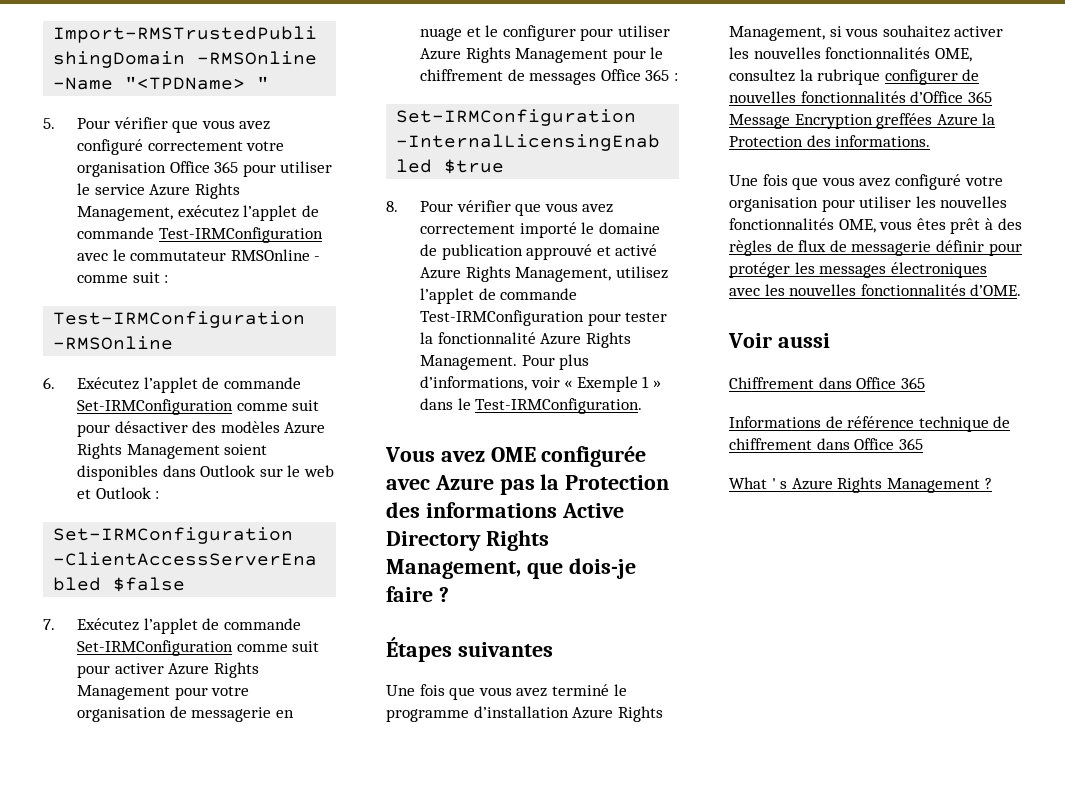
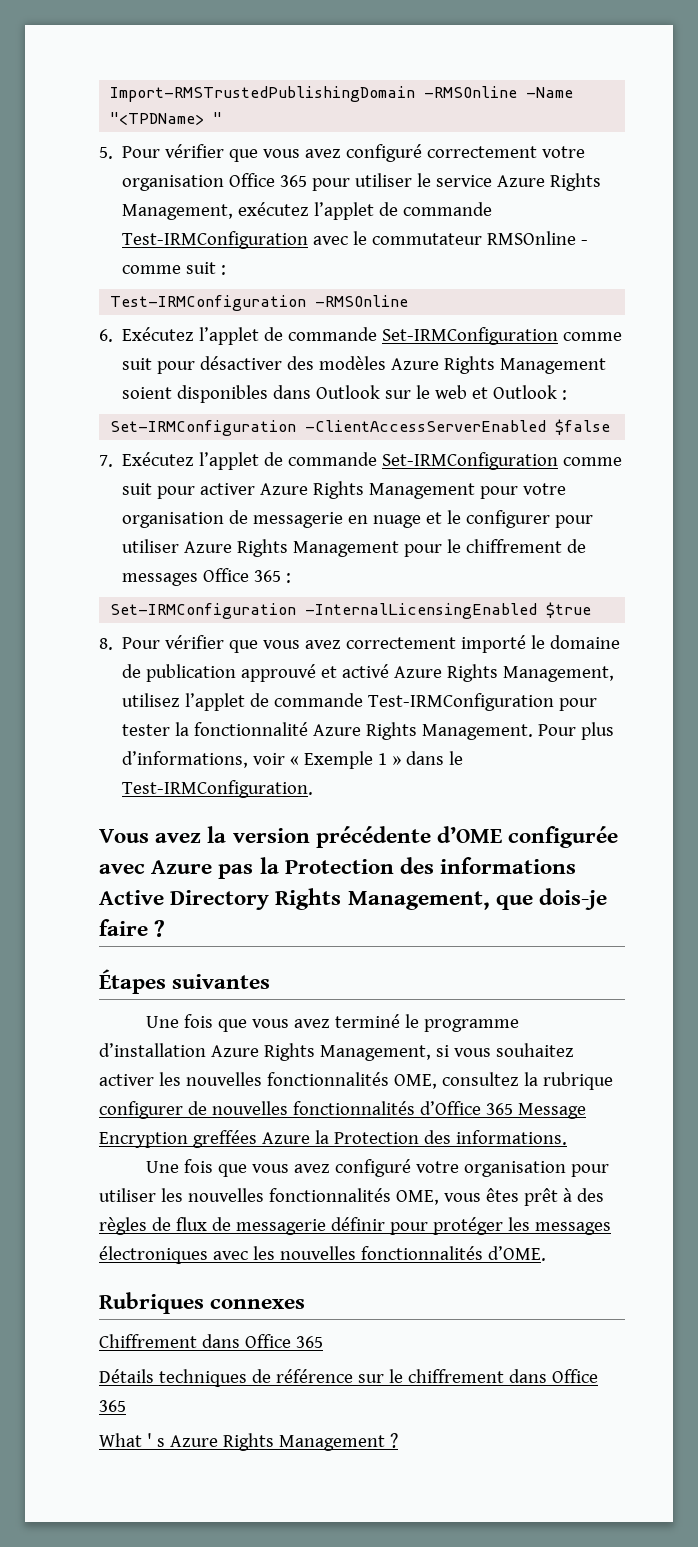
[490,447,536,462] OME -> [207,826,503,848] la version précédente d’OME
[728,333,830,348] Voir aussi -> [99,1292,306,1314] Rubriques connexes
[729,416,1011,432] Informations de référence technique de -> [99,1369,403,1387] Détails techniques de référence sur le

